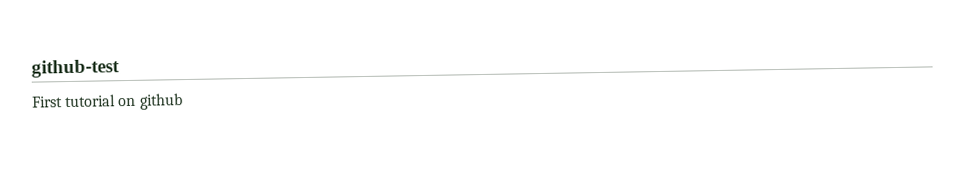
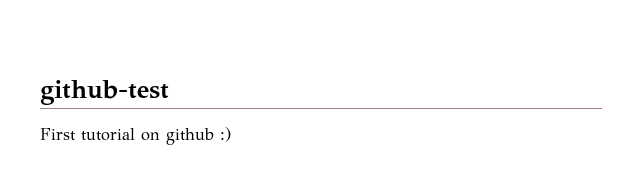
(183, 101) none -> [220,127,231,142] :)

